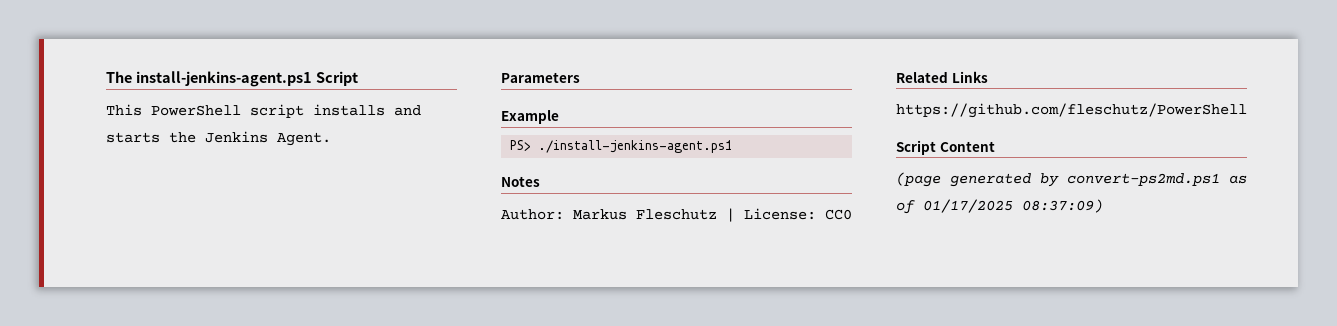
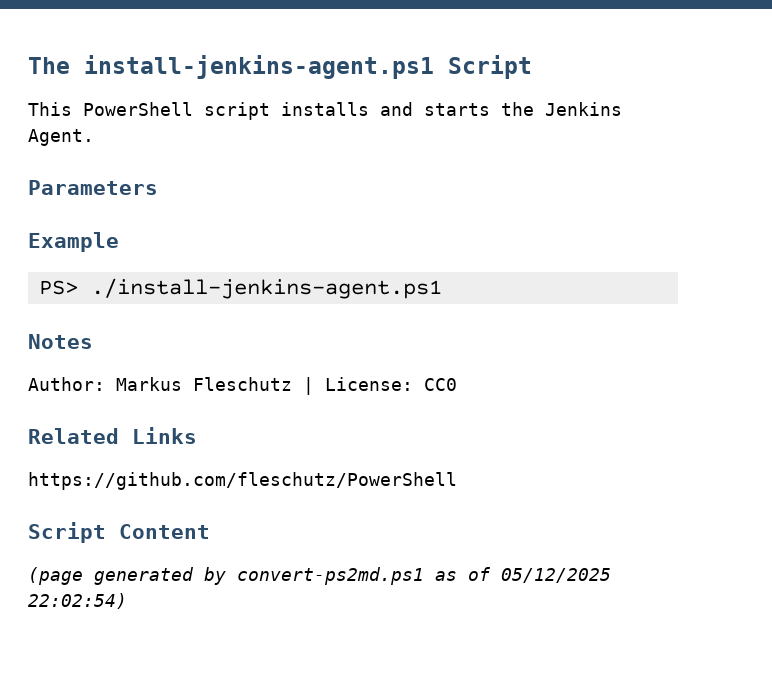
[923,199,1103,213] 01/17/2025 08:37:09) -> [501,568,611,583] [28,593,127,609] 05/12/2025 22:02:54)

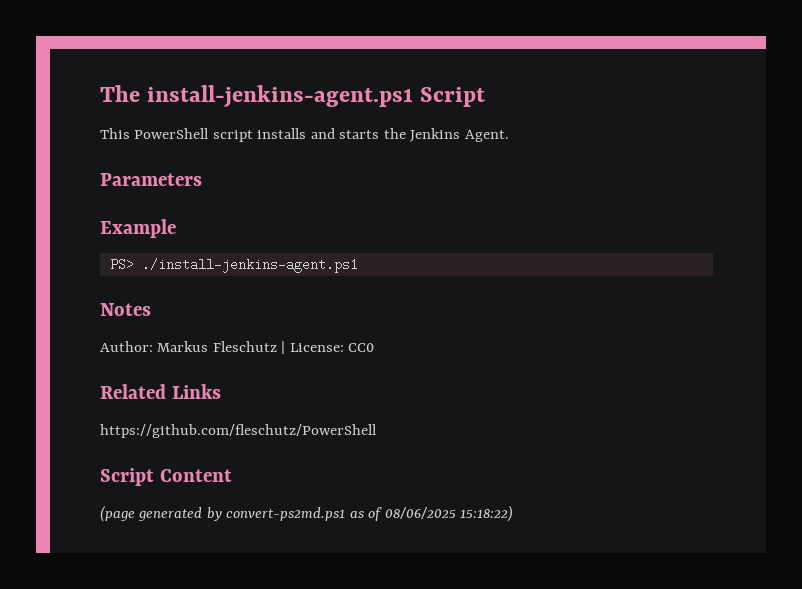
[501,568,611,583] [28,593,127,609] 05/12/2025 22:02:54) -> [384,505,514,522] 08/06/2025 15:18:22)

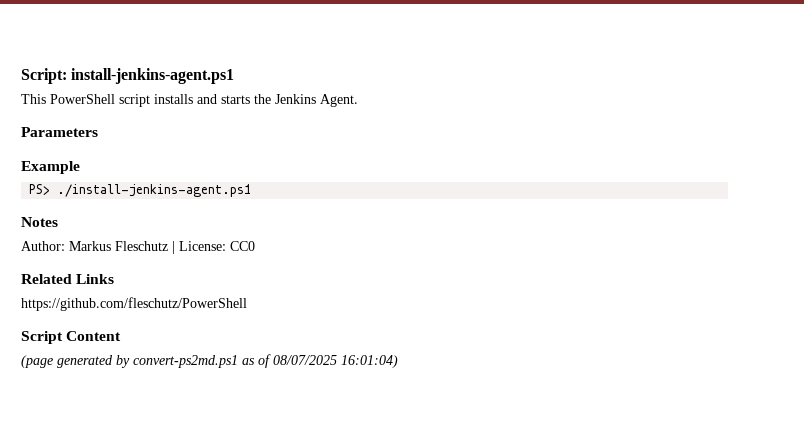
[100,85,140,102] The -> [21,68,67,84] Script:
[420,87,486,107] Script -> (235, 76) none
[384,505,514,522] 08/06/2025 15:18:22) -> [273,355,398,368] 08/07/2025 16:01:04)

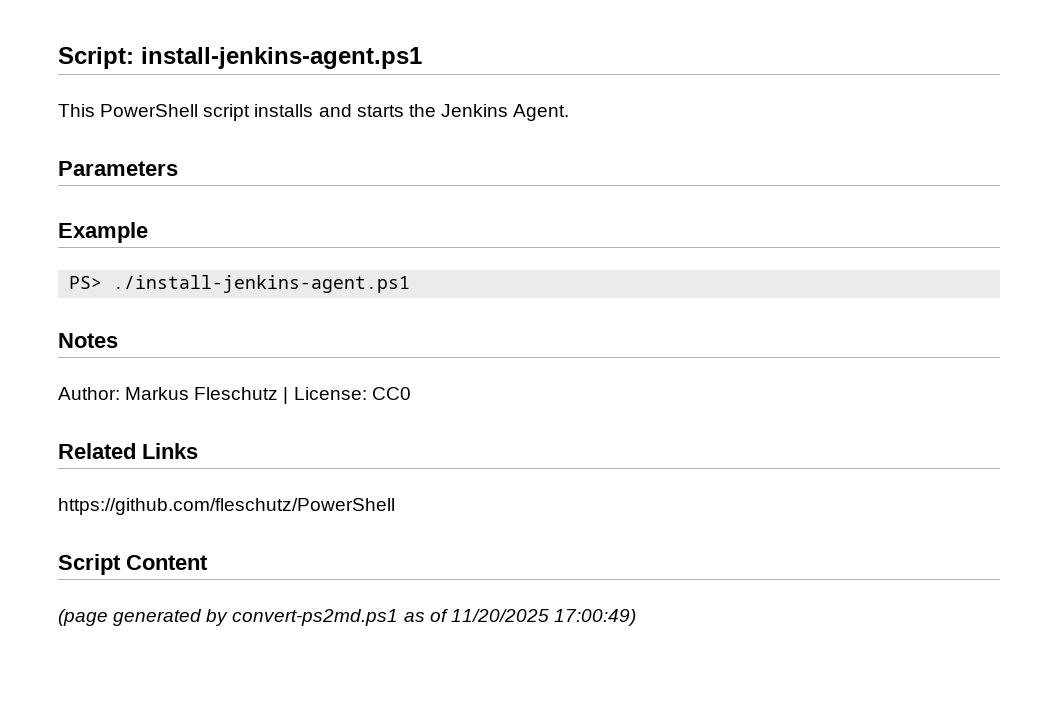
[273,355,398,368] 08/07/2025 16:01:04) -> [450,609,636,626] 11/20/2025 17:00:49)

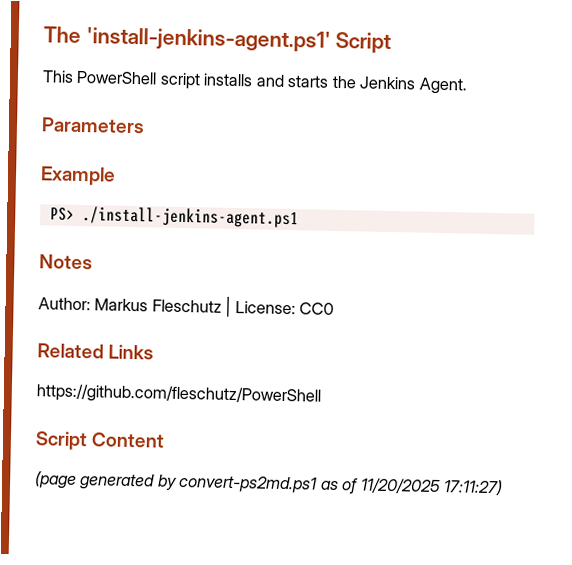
[58,47,422,69] Script: install-jenkins-agent.ps1 -> [43,26,392,54] The 'install-jenkins-agent.ps1' Script
[553,609,636,626] 17:00:49) -> [443,479,504,496] 17:11:27)

